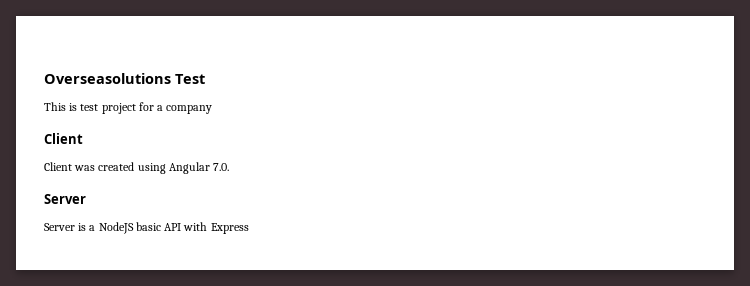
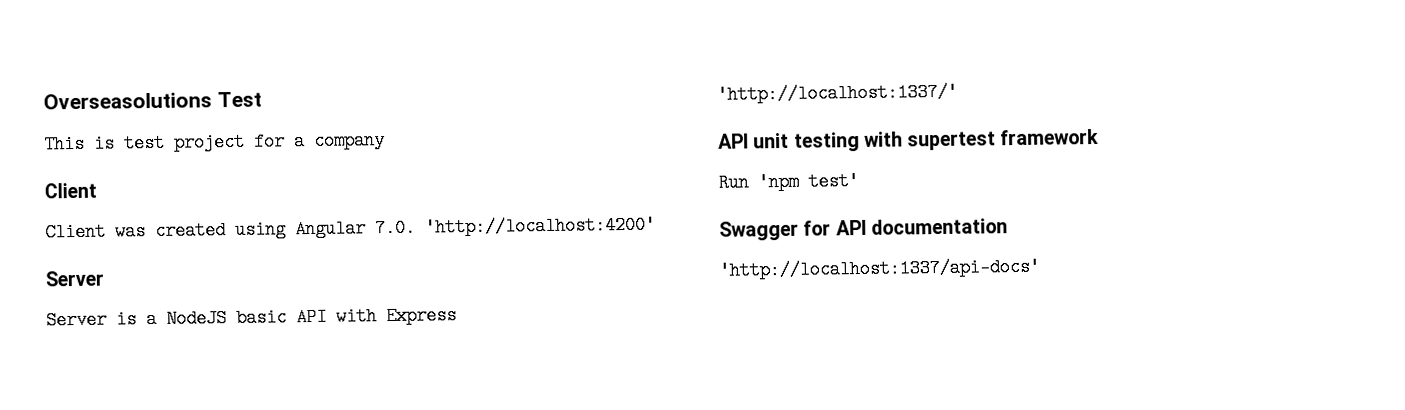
(230, 167) none -> [425,215,656,237] 'http://localhost:4200'
(249, 228) none -> [717,82,958,104] [718,128,1100,152] [718,172,859,192] [719,218,1008,241] [719,257,1040,280] 'http://localhost:1337/' // API unit testing with supertest framework // Run 'npm test' // Swagger for API documentation // 'http://localhost:1337/api-docs'

